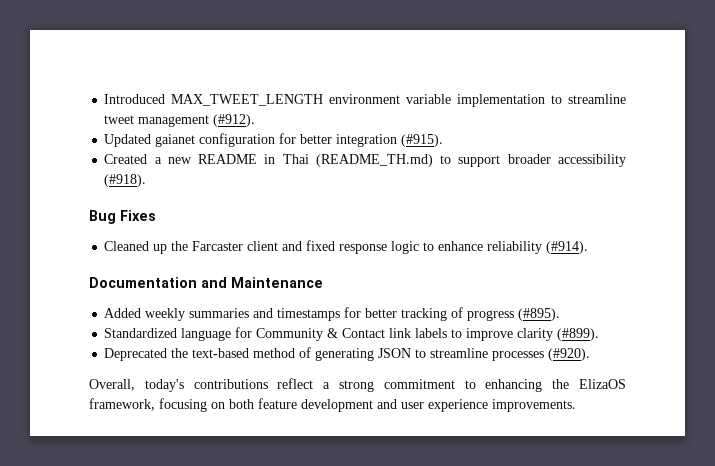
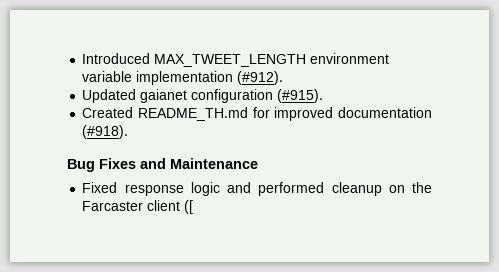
[551,94,626,104] [104,115,210,127] to streamline tweet management -> (234, 78) none
[279,133,398,147] for better integration -> (274, 96) none
[154,154,626,167] [104,174,147,187] [89,210,156,224] [104,240,589,254] [89,277,323,288] [104,307,561,321] [104,327,600,341] [104,347,591,361] [89,378,626,392] [89,398,576,412] a new README in Thai (README_TH.md) to support broader accessibility (#918). // Bug Fixes // Cleaned up the Farcaster client and fixed response logic to enhance reliability (#914). // Documentation and Maintenance // Added weekly summaries and timestamps for better tracking of progress (#895). // Standardized language for Community & Contact link labels to improve clarity (#899). // Deprecated the text-based method of generating JSON to streamline processes (#920). // Overall, today's contributions reflect a strong commitment to enhancing the ElizaOS framework, focusing on both feature development and user experience improvements. -> [138,107,432,121] [82,125,129,139] [67,158,258,172] [82,182,433,196] [82,200,194,214] README_TH.md for improved documentation (#918). // Bug Fixes and Maintenance // Fixed response logic and performed cleanup on the Farcaster client ([

